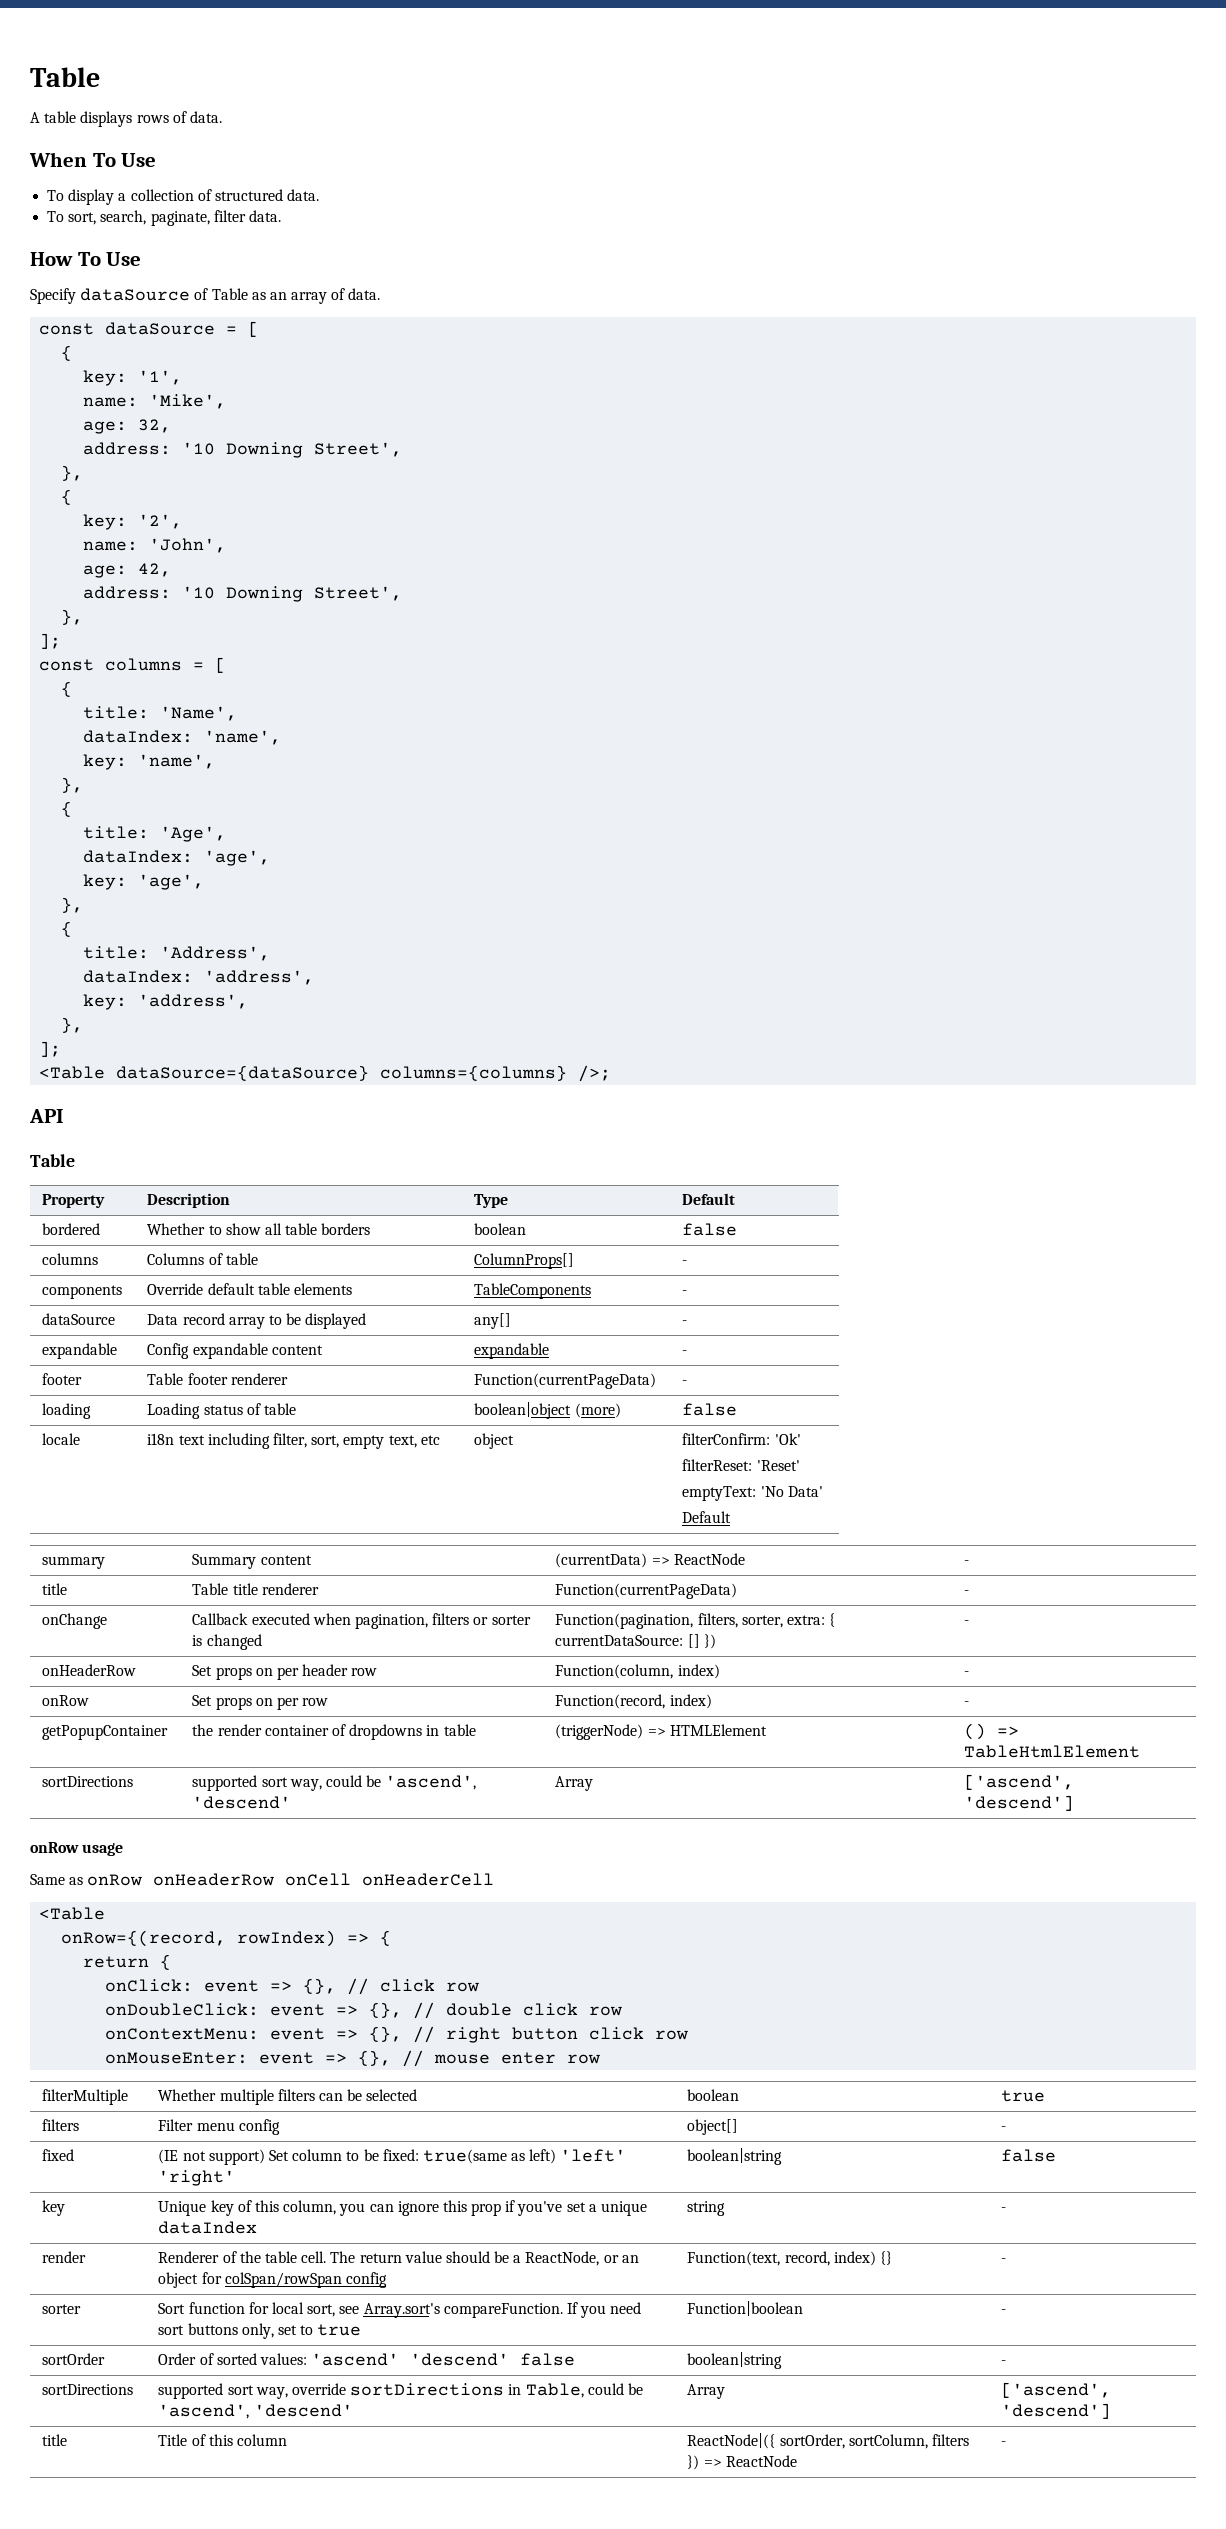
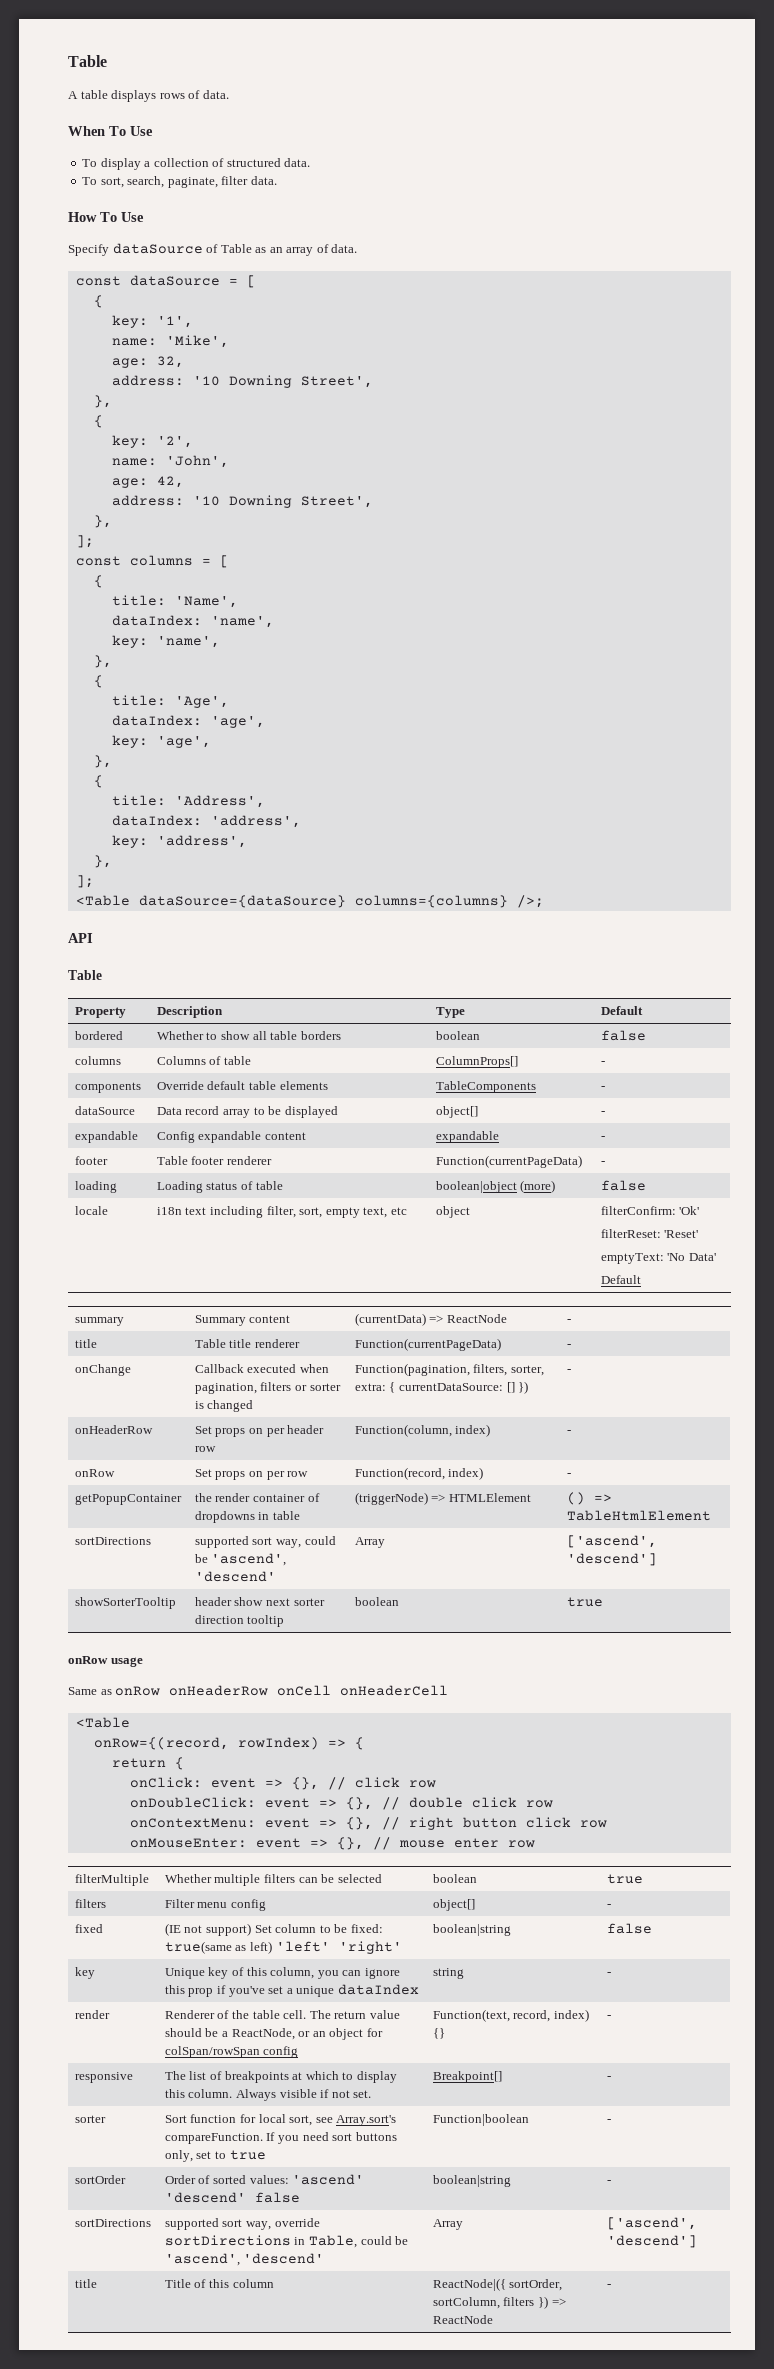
[474,1313,512,1329] any[] -> [435,1106,478,1118] object[]
(1075, 1803) none -> [74,1597,176,1609] [194,1597,325,1606] [194,1615,285,1627] [354,1597,399,1606] [566,1597,603,1607] // showSorterTooltip | header show next sorter direction tooltip | boolean | true
(1007, 2260) none -> [74,2072,133,2083] [164,2071,397,2083] [164,2089,372,2101] [432,2071,502,2083] [606,2076,611,2080] // responsive | The list of breakpoints at which to display this column. Always visible if not set. | Breakpoint[] | -

